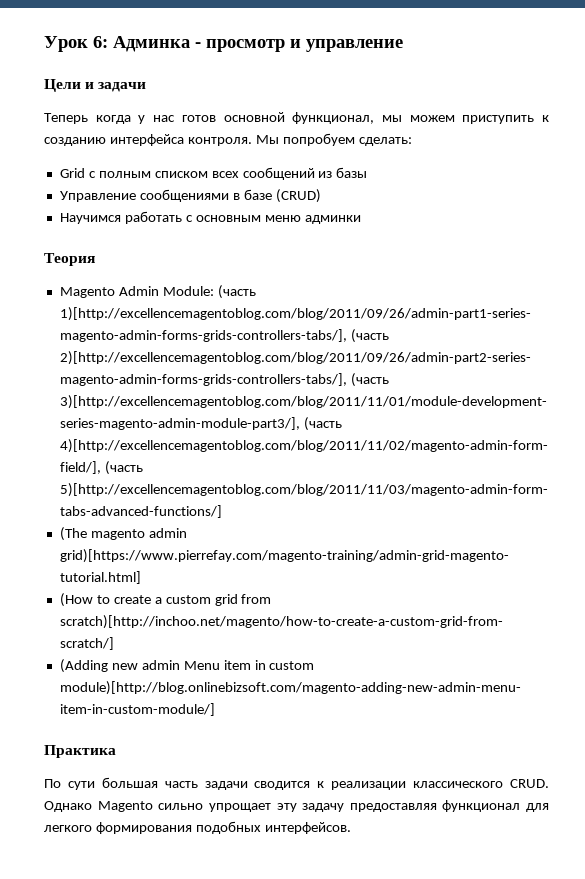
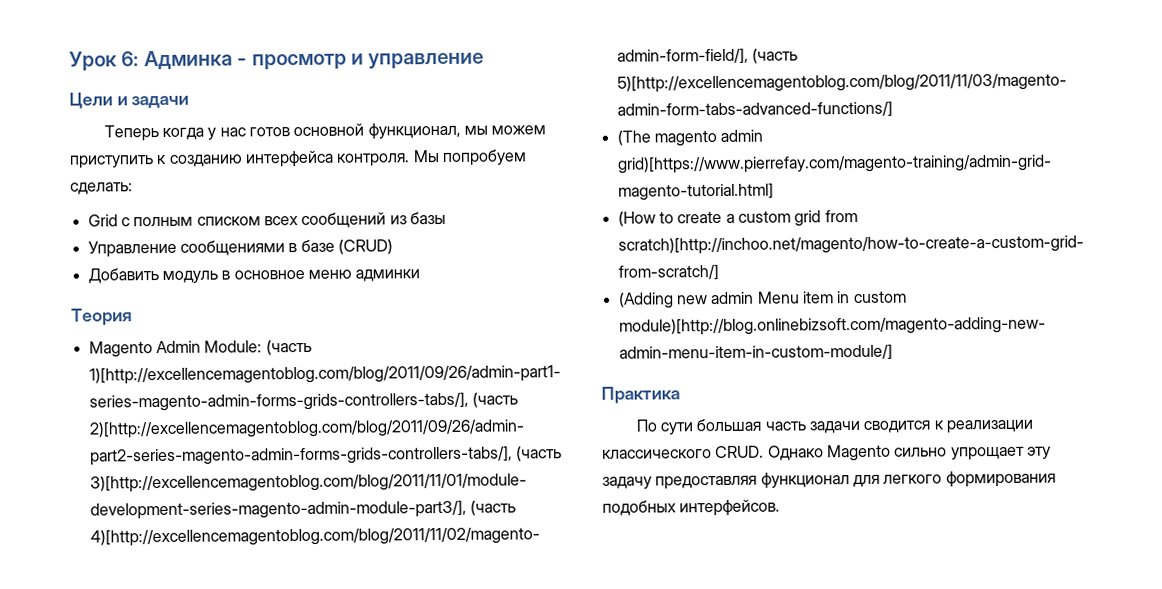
[59,211,261,224] Научимся работать с основным -> [87,268,305,284] Добавить модуль в основное

